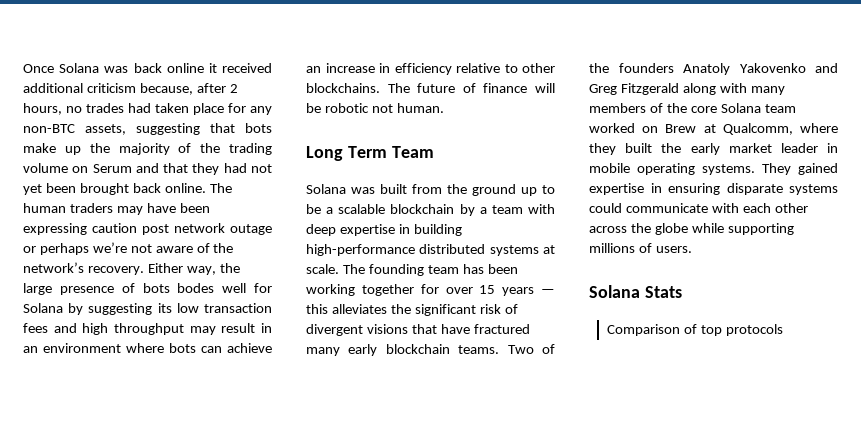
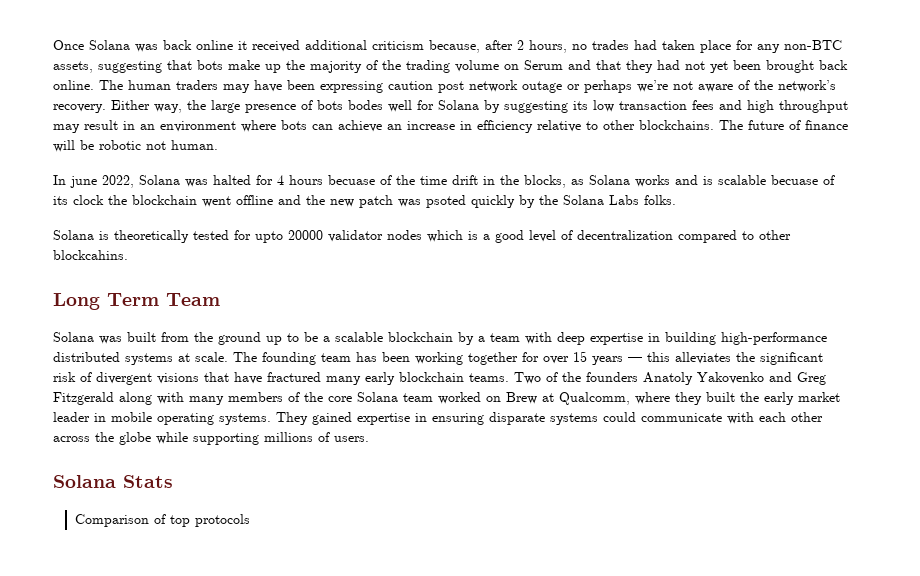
(444, 108) none -> [53,175,835,188] [53,195,676,208] [53,230,791,243] [53,250,128,260] // In june 2022, Solana was halted for 4 hours becuase of the time drift in the blocks, as Solana works and is scalable becuase of its clock the blockchain went offline and the new patch was psoted quickly by the Solana Labs folks. // Solana is theoretically tested for upto 20000 validator nodes which is a good level of decentralization compared to other blockcahins.

